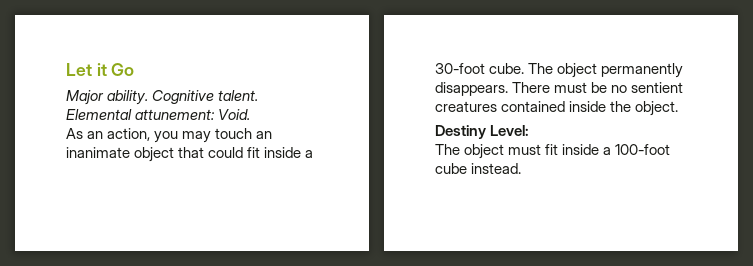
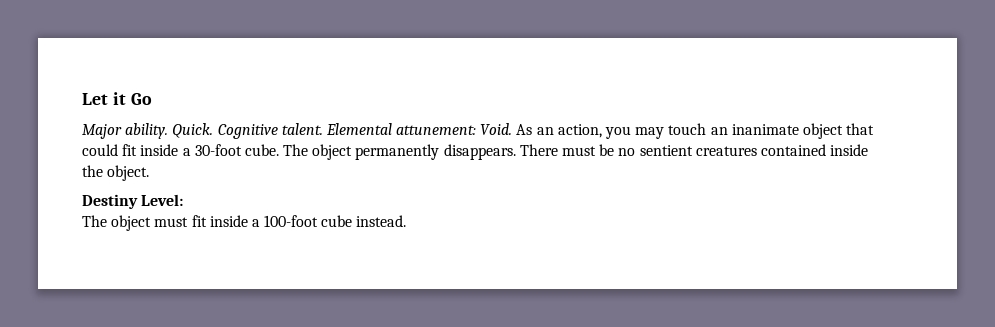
(149, 97) none -> [172,123,214,138] Quick.
(251, 114) // -> (513, 129) none

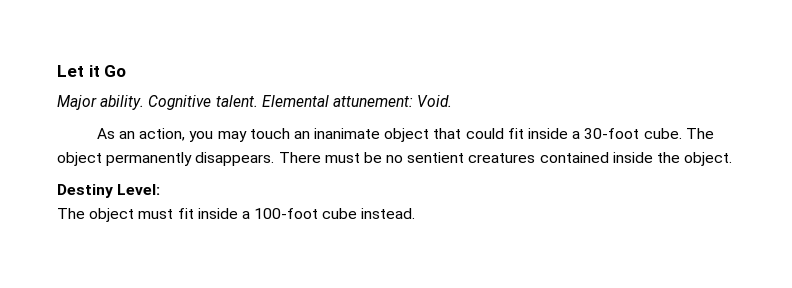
[172,123,214,138] Quick. -> (145, 102) none
(513, 129) none -> (453, 101) //

